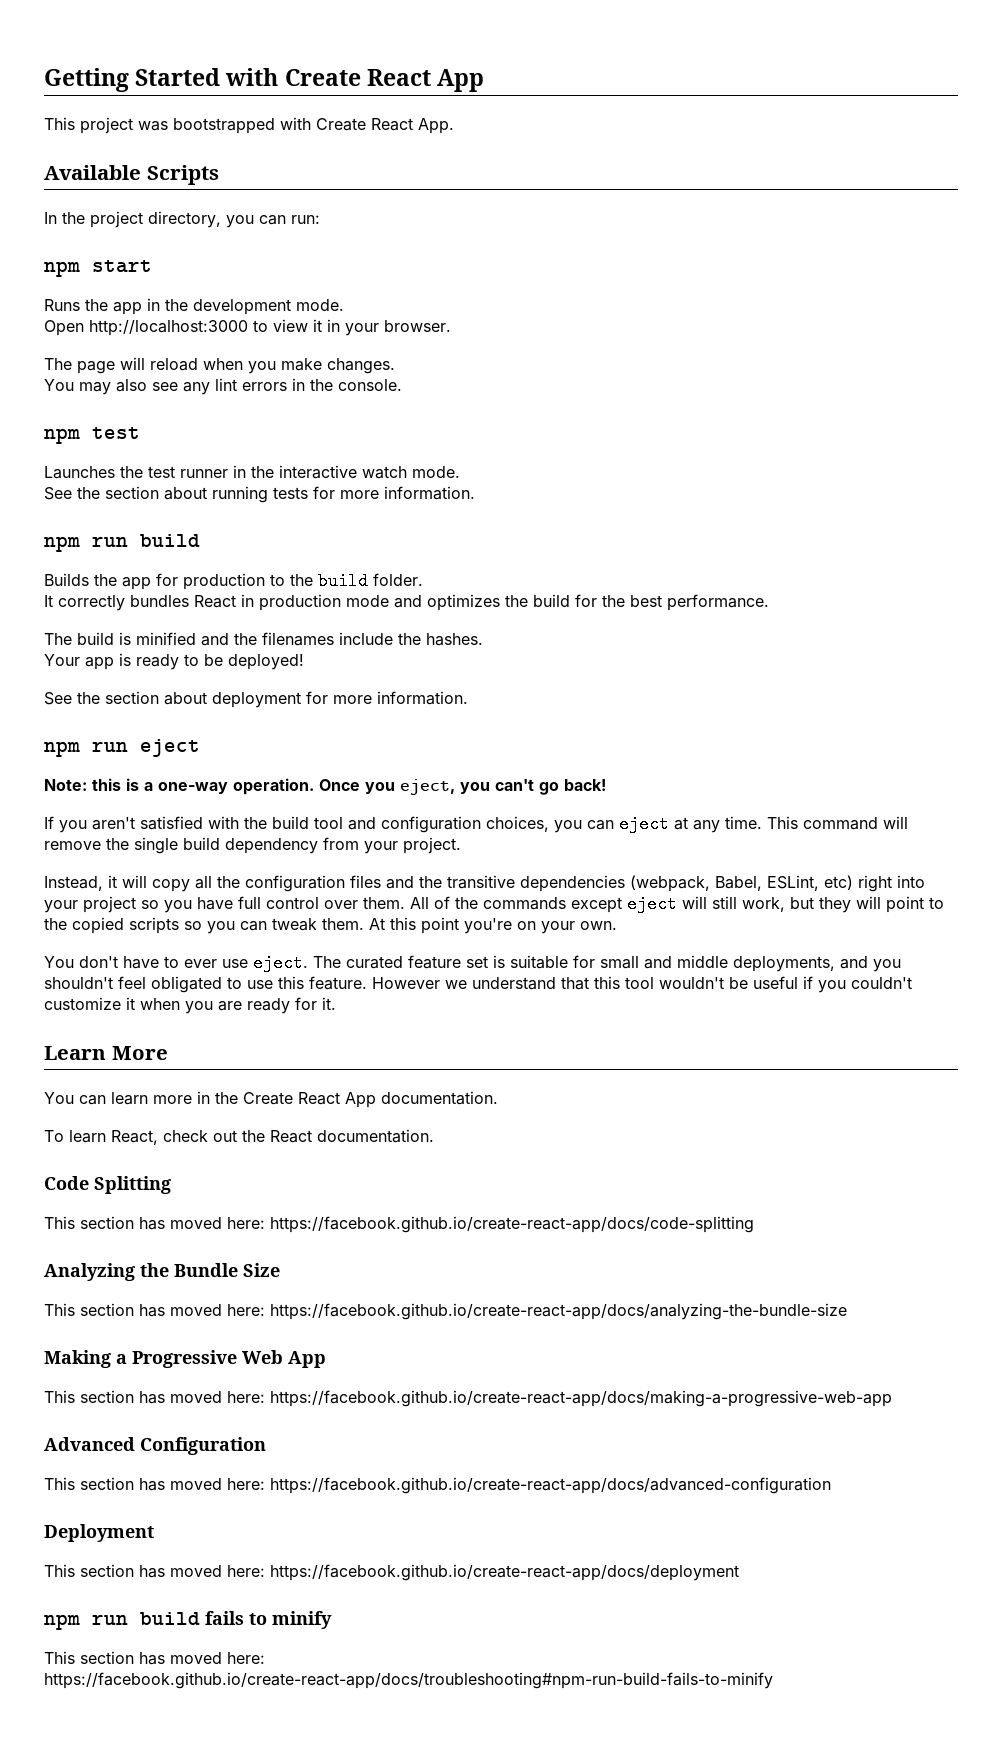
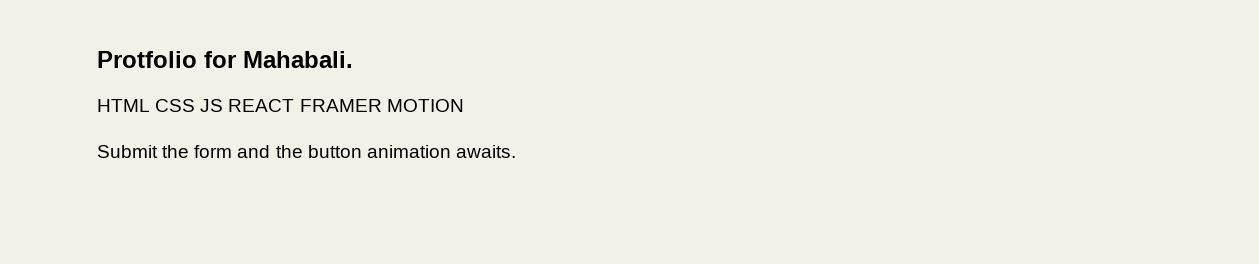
[44,68,485,92] [44,117,454,134] [44,165,219,185] [44,211,320,228] [44,260,152,277] [44,298,344,315] [44,319,451,336] [44,357,395,374] [44,378,402,395] [44,427,140,444] [44,465,460,479] [44,486,475,503] [44,534,200,552] [44,572,423,590] [44,594,769,611] [44,632,483,646] [44,653,304,670] [44,691,468,708] [44,739,200,757] [44,778,606,795] [44,815,908,833] [44,837,461,854] [44,875,925,892] [44,895,944,913] [44,917,617,934] [44,954,901,972] [44,976,912,993] [44,997,336,1014] [44,1046,168,1060] [44,1091,498,1108] [44,1129,434,1145] [44,1176,171,1194] [44,1216,754,1233] [44,1263,280,1281] [44,1303,847,1320] [44,1350,326,1368] [44,1390,892,1407] [44,1437,266,1455] [44,1477,831,1494] [44,1524,154,1542] [44,1564,739,1581] [44,1611,332,1630] [44,1651,265,1665] [44,1672,773,1689] Getting Started with Create React App // This project was bootstrapped with Create React App. // Available Scripts // In the project directory, you can run: // npm start // Runs the app in the development mode. // Open http://localhost:3000 to view it in your browser. // The page will reload when you make changes. // You may also see any lint errors in the console. // npm test // Launches the test runner in the interactive watch mode. // See the section about running tests for more information. // npm run build // Builds the app for production to the build folder. // It correctly bundles React in production mode and optimizes the build for the best performance. // The build is minified and the filenames include the hashes. // Your app is ready to be deployed! // See the section about deployment for more information. // npm run eject // Note: this is a one-way operation. Once you eject, you can't go back! // If you aren't satisfied with the build tool and configuration choices, you can eject at any time. This command will remove the single build dependency from your project. // Instead, it will copy all the configuration files and the transitive dependencies (webpack, Babel, ESLint, etc) right into your project so you have full control over them. All of the commands except eject will still work, but they will point to the copied scripts so you can tweak them. At this point you're on your own. // You don't have to ever use eject. The curated feature set is suitable for small and middle deployments, and you shouldn't feel obligated to use this feature. However we understand that this tool wouldn't be useful if you couldn't customize it when you are ready for it. // Learn More // You can learn more in the Create React App documentation. // To learn React, check out the React documentation. // Code Splitting // This section has moved here: https://facebook.github.io/create-react-app/docs/code-splitting // Analyzing the Bundle Size // This section has moved here: https://facebook.github.io/create-react-app/docs/analyzing-the-bundle-size // Making a Progressive Web App // This section has moved here: https://facebook.github.io/create-react-app/docs/making-a-progressive-web-app // Advanced Configuration // This section has moved here: https://facebook.github.io/create-react-app/docs/advanced-configuration // Deployment // This section has moved here: https://facebook.github.io/create-react-app/docs/deployment // npm run build fails to minify // This section has moved here: https://facebook.github.io/create-react-app/docs/troubleshooting#npm-run-build-fails-to-minify -> [97,51,353,68] [97,99,464,112] [97,145,516,158] Protfolio for Mahabali. // HTML CSS JS REACT FRAMER MOTION // Submit the form and the button animation awaits.

